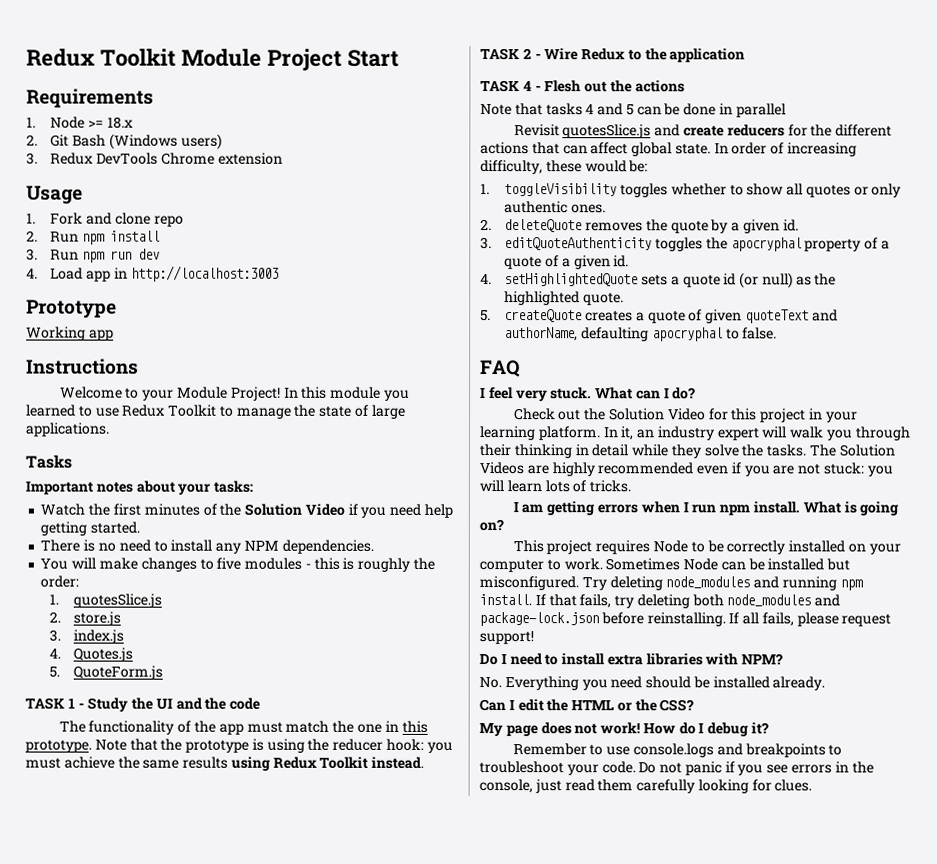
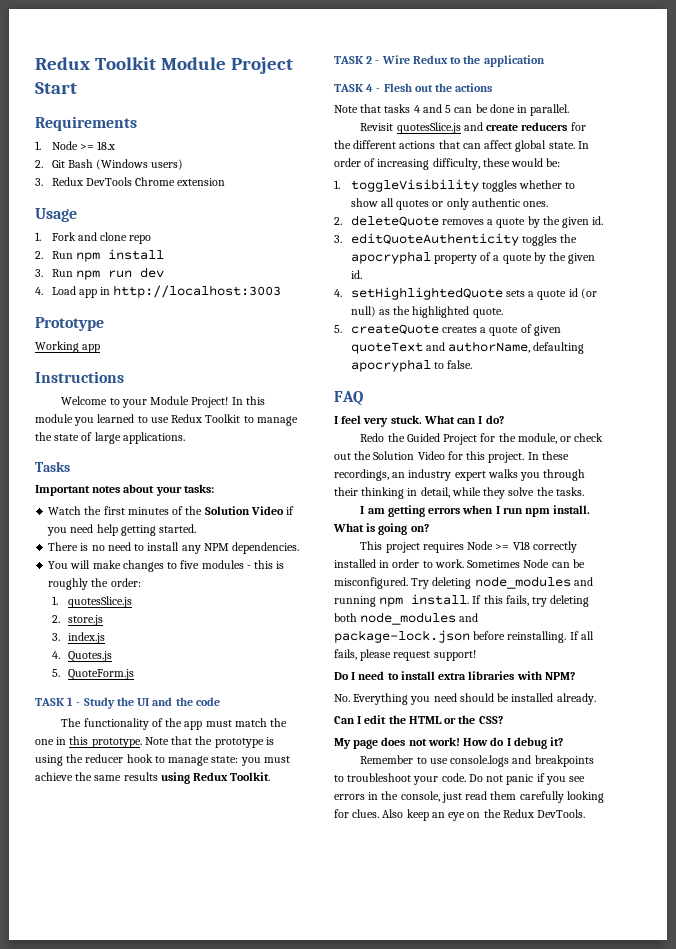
[386,738,425,751] hook: -> [126,754,239,766] hook to manage state:
[319,756,425,769] Toolkit instead. -> [230,772,271,781] Toolkit.
[735,103,786,118] parallel -> [530,104,570,116] parallel.
[645,219,741,234] the quote by a -> [487,216,560,228] a quote by the
[545,255,571,268] of a -> [533,252,567,264] by the
[513,408,556,421] Check -> [360,433,604,445] Redo the Guided Project for the module, or check
[760,408,858,423] [479,426,635,441] project in your learning platform. In it, -> [488,451,569,463] [334,469,389,481] project. In these recordings,
[761,426,825,439] will walk -> [487,469,518,478] walks
[591,444,629,457] detail -> [420,487,450,498] detail,
[809,444,895,457] [479,462,893,477] [479,480,632,493] The Solution Videos are highly recommended even if you are not stuck: you will learn lots of tricks. -> (584, 491) none
[690,540,901,555] [479,559,544,573] to be correctly installed on your computer -> [495,541,577,553] [334,559,420,568] >= V18 correctly installed in order
[767,558,851,571] installed but -> (585, 563) none
[548,594,577,607] that -> [483,595,503,604] this
(813, 785) none -> [382,809,586,821] Also keep an eye on the Redux DevTools.

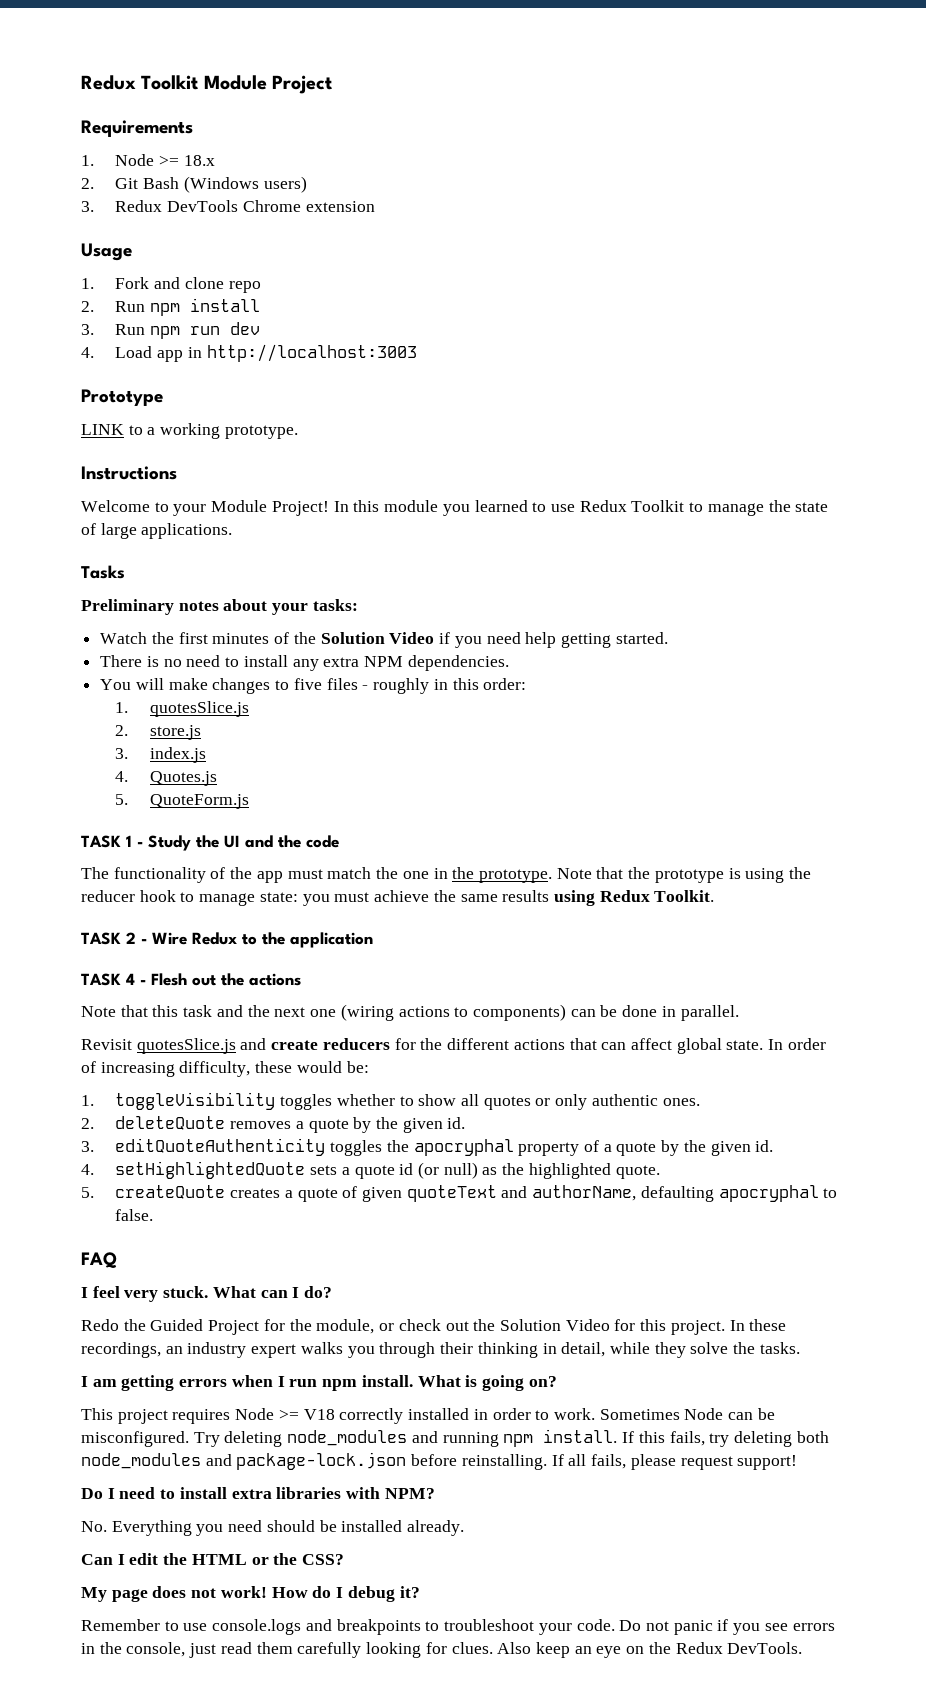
[35,82,77,94] Start -> (333, 84) none
[35,341,101,353] Working app -> [81,423,298,439] LINK to a working prototype.
[35,485,90,496] Important -> [81,599,174,615] Preliminary
(201, 549) none -> [323,657,360,667] extra
[201,560,285,569] [48,578,109,590] modules - this is roughly the -> [326,678,479,694] files - roughly in this
[69,736,89,745] this -> [452,867,475,879] the
[384,104,452,113] tasks 4 and 5 -> [152,1004,566,1021] this task and the next one (wiring actions to components)

